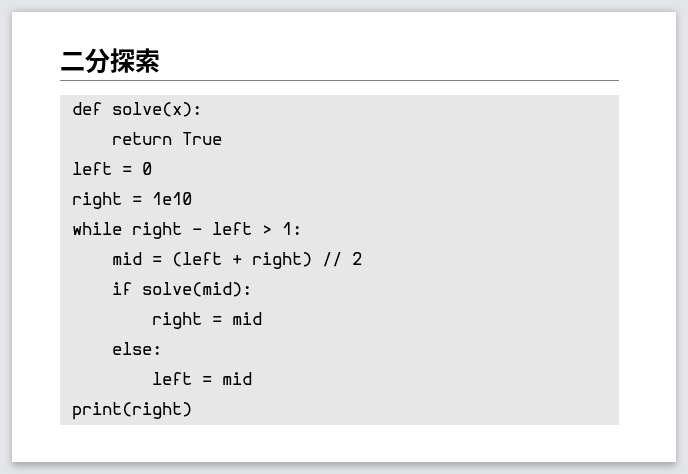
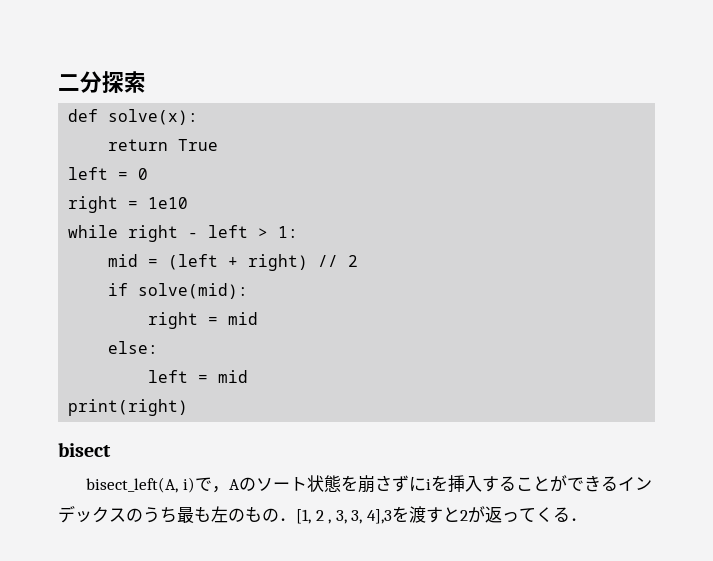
(192, 411) none -> [58,442,111,457] [85,475,652,493] [58,505,587,524] // bisect // bisect_left(A, i)で，Aのソート状態を崩さずにiを挿入することができるインデックスのうち最も左のもの．[1, 2 , 3, 3, 4],3を渡すと2が返ってくる．

